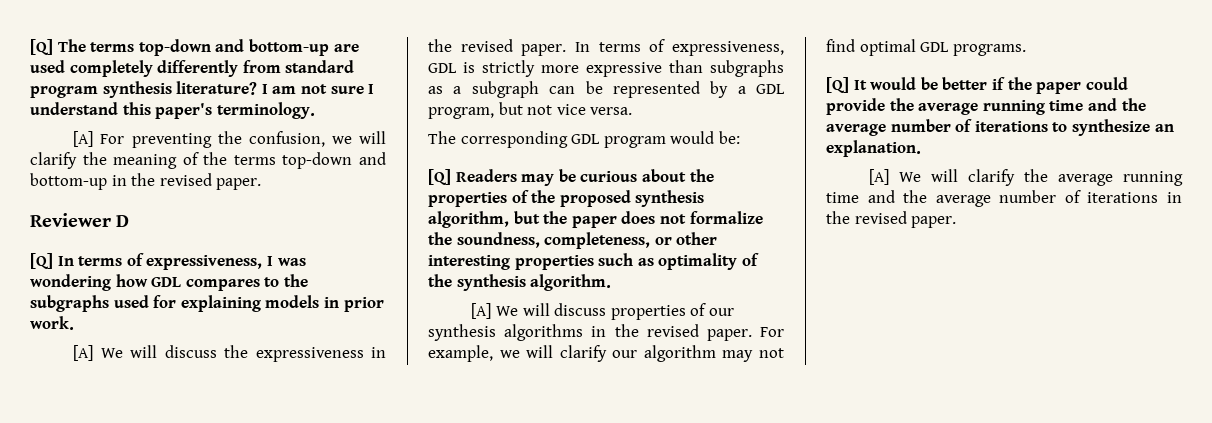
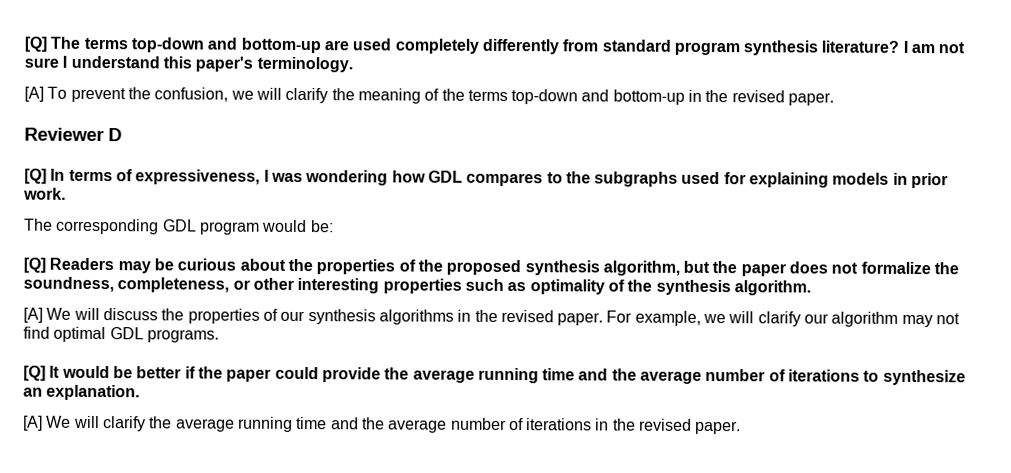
[100,133,212,148] For preventing -> [47,86,126,103] To prevent
[73,345,386,362] [428,39,784,56] [428,60,784,77] [428,81,785,98] [428,102,633,119] // [A] We will discuss the expressiveness in the revised paper. In terms of expressiveness, GDL is strictly more expressive than subgraphs as a subgraph can be represented by a GDL program, but not vice versa. -> (66, 193) none
(607, 309) none -> [161,308,185,321] the

